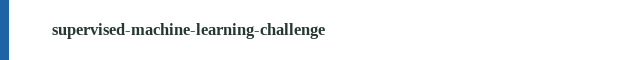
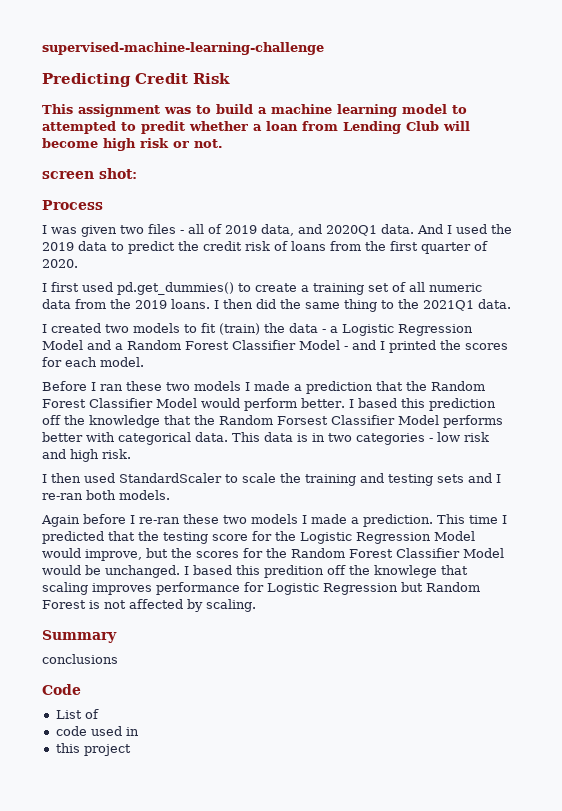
(325, 31) none -> [42,73,230,87] [42,104,467,117] [42,121,470,134] [42,138,223,151] [42,168,137,179] [42,200,103,210] [42,224,512,237] [42,241,488,254] [42,259,78,268] [42,282,482,295] [42,299,511,312] [42,323,473,336] [42,340,508,353] [42,357,144,367] [42,381,485,394] [42,398,496,411] [42,415,503,428] [42,432,489,445] [42,449,131,462] [42,473,501,486] [42,490,170,500] [41,514,507,527] [42,531,475,544] [42,548,504,561] [42,565,468,578] [42,582,480,595] [42,599,256,612] [42,630,117,643] [42,654,118,664] [42,684,81,695] [55,709,99,719] [55,726,139,736] [55,743,131,756] // Predicting Credit Risk // This assignment was to build a machine learning model to attempted to predit whether a loan from Lending Club will become high risk or not. // screen shot: // Process // I was given two files - all of 2019 data, and 2020Q1 data. And I used the 2019 data to predict the credit risk of loans from the first quarter of 2020. // I first used pd.get_dummies() to create a training set of all numeric data from the 2019 loans. I then did the same thing to the 2021Q1 data. // I created two models to fit (train) the data - a Logistic Regression Model and a Random Forest Classifier Model - and I printed the scores for each model. // Before I ran these two models I made a prediction that the Random Forest Classifier Model would perform better. I based this prediction off the knowledge that the Random Forsest Classifier Model performs better with categorical data. This data is in two categories - low risk and high risk. // I then used StandardScaler to scale the training and testing sets and I re-ran both models. // Again before I re-ran these two models I made a prediction. This time I predicted that the testing score for the Logistic Regression Model would improve, but the scores for the Random Forest Classifier Model would be unchanged. I based this predition off the knowlege that scaling improves performance for Logistic Regression but Random Forest is not affected by scaling. // Summary // conclusions // Code // List of // code used in // this project

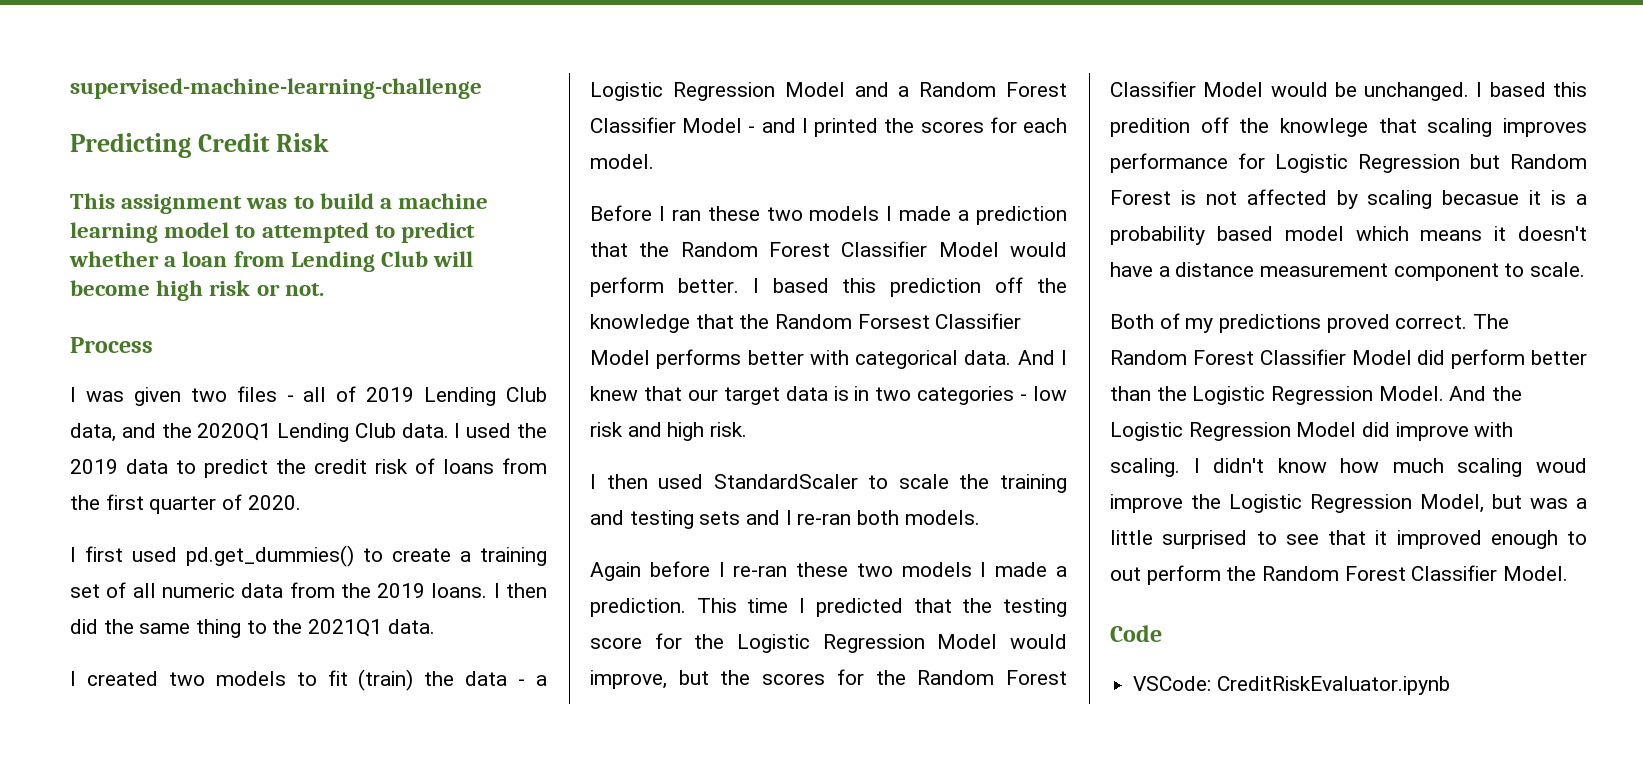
[141,121,185,134] predit -> [401,222,476,243] predict
[42,168,137,179] // screen shot: -> (324, 289) none
[261,224,443,236] data, and 2020Q1 data. And -> [424,387,547,406] [70,423,449,442] Lending Club data, and the 2020Q1 Lending Club data.
[232,432,260,442] This -> [1017,350,1067,365] [590,386,780,405] And I knew that our target
[206,599,256,612] [42,630,117,643] [42,654,118,664] [42,684,81,695] [55,709,99,719] [55,726,139,736] [55,743,131,756] scaling. // Summary // conclusions // Code // List of // code used in // this project -> [1367,190,1587,209] [1110,226,1587,245] [1110,262,1586,281] [1110,313,1510,333] [1110,349,1587,369] [1110,386,1523,405] [1110,422,1514,441] [1110,458,1587,477] [1110,494,1587,513] [1110,530,1587,549] [1110,565,1569,585] [1110,625,1162,642] [1133,676,1450,695] scaling becasue it is a probability based model which means it doesn't have a distance measurement component to scale. // Both of my predictions proved correct. The Random Forest Classifier Model did perform better than the Logistic Regression Model. And the Logistic Regression Model did improve with scaling. I didn't know how much scaling woud improve the Logistic Regression Model, but was a little surprised to see that it improved enough to out perform the Random Forest Classifier Model. // Code // VSCode: CreditRiskEvaluator.ipynb

